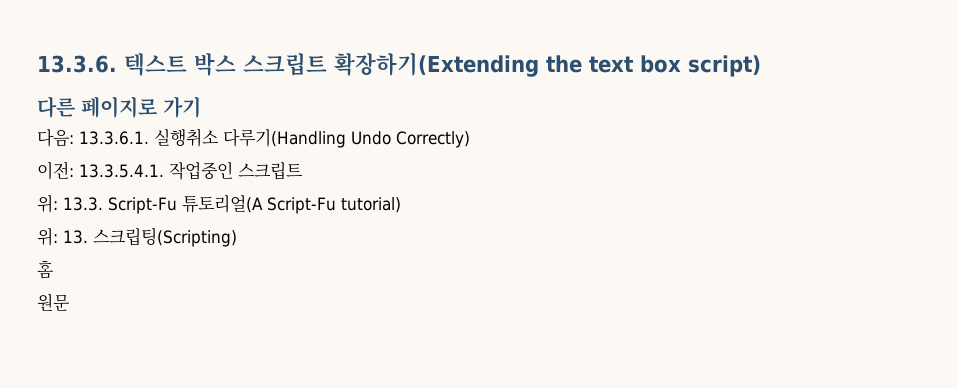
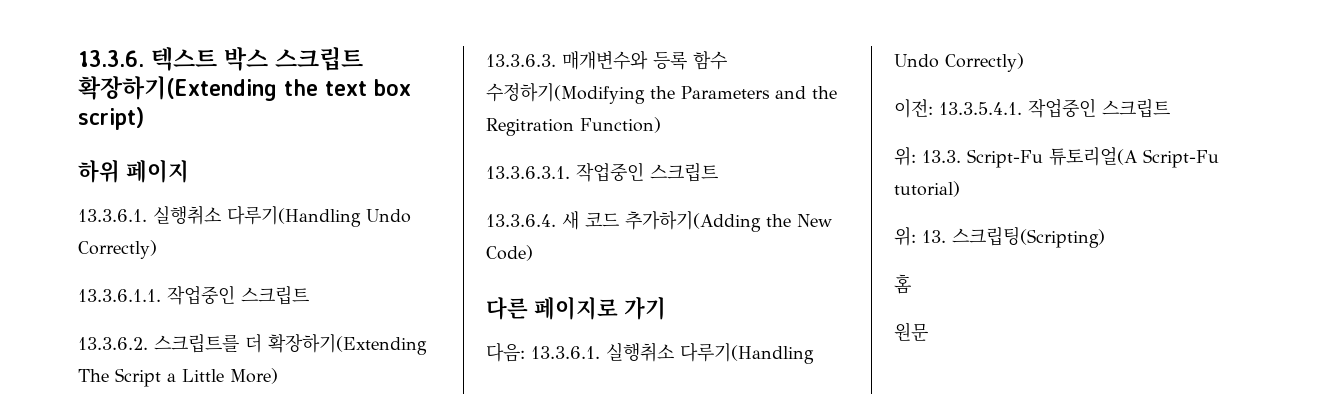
(761, 66) none -> [78,159,189,183] [78,205,411,227] [78,240,157,259] [78,285,309,305] [78,334,427,355] [78,368,278,387] [486,50,727,70] [486,83,837,104] [486,117,661,136] [486,162,718,182] [486,211,832,232] [486,245,533,261] // 하위 페이지 // 13.3.6.1. 실행취소 다루기(Handling Undo Correctly) // 13.3.6.1.1. 작업중인 스크립트 // 13.3.6.2. 스크립트를 더 확장하기(Extending The Script a Little More) // 13.3.6.3. 매개변수와 등록 함수 수정하기(Modifying the Parameters and the Regitration Function) // 13.3.6.3.1. 작업중인 스크립트 // 13.3.6.4. 새 코드 추가하기(Adding the New Code)

